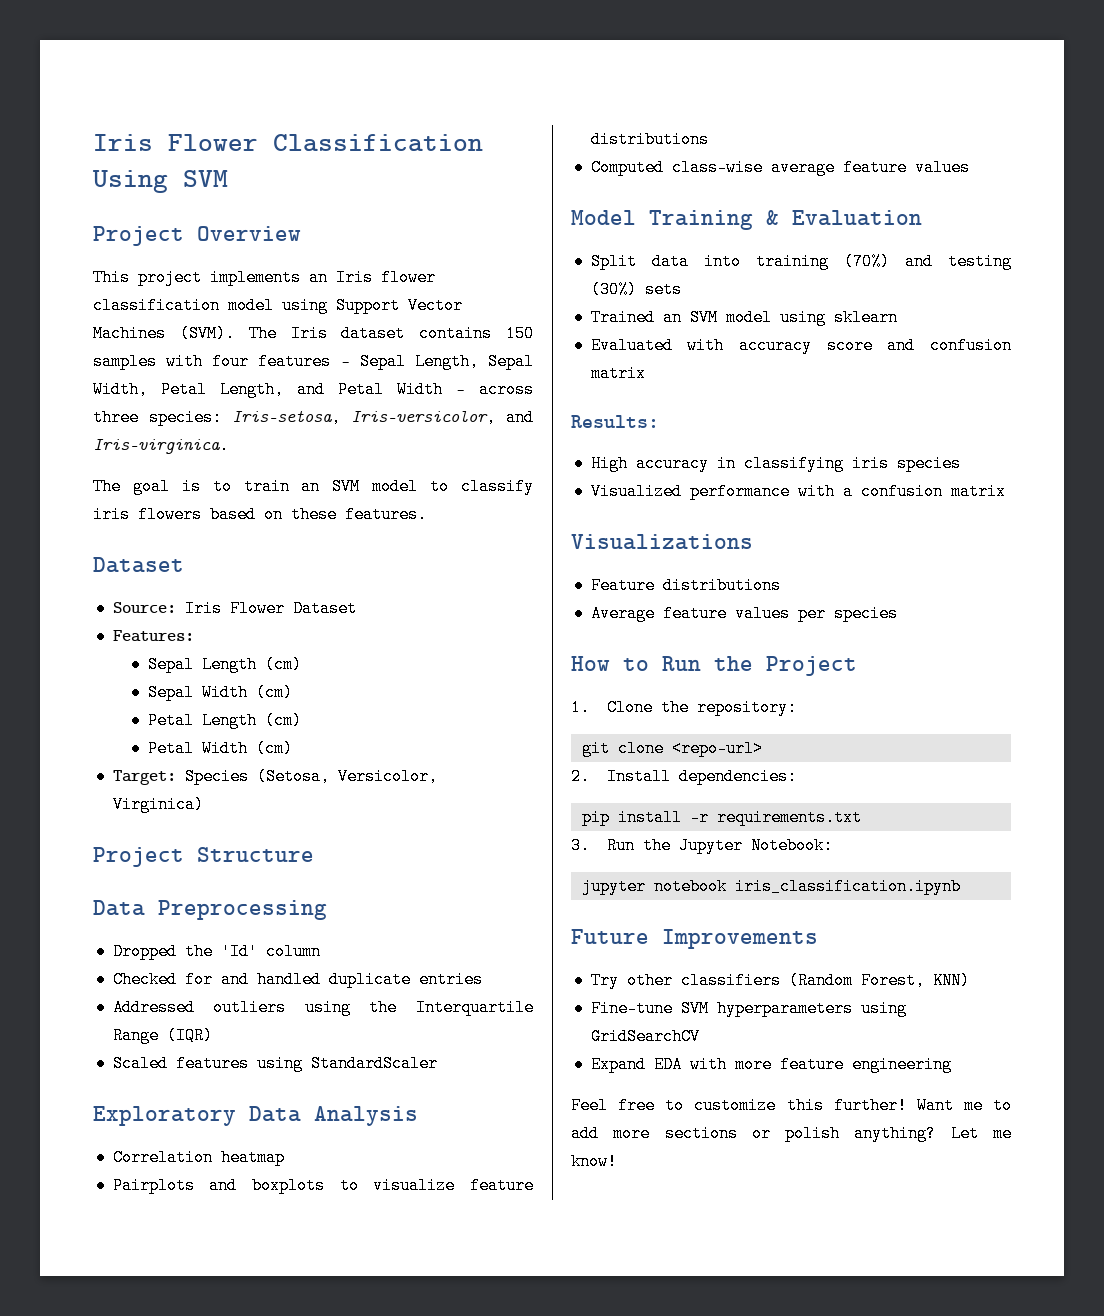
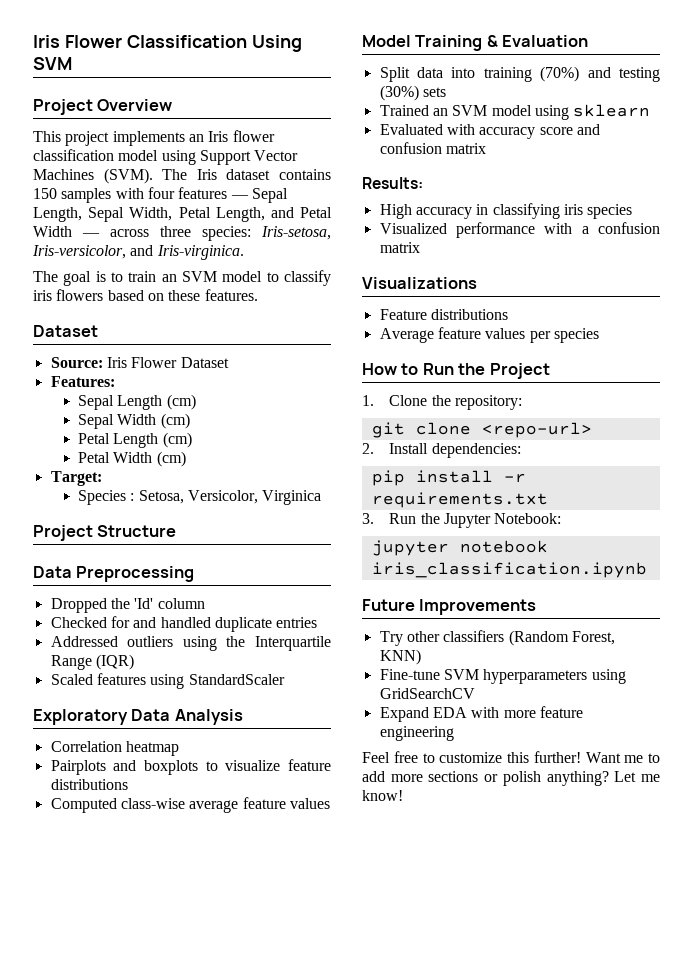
[184,768,438,785] [112,796,204,813] Species (Setosa, Versicolor, Virginica) -> [78,490,322,505] // Species : Setosa, Versicolor, Virginica

